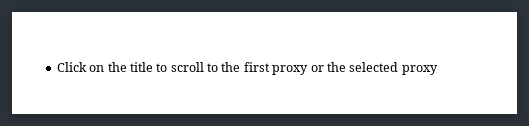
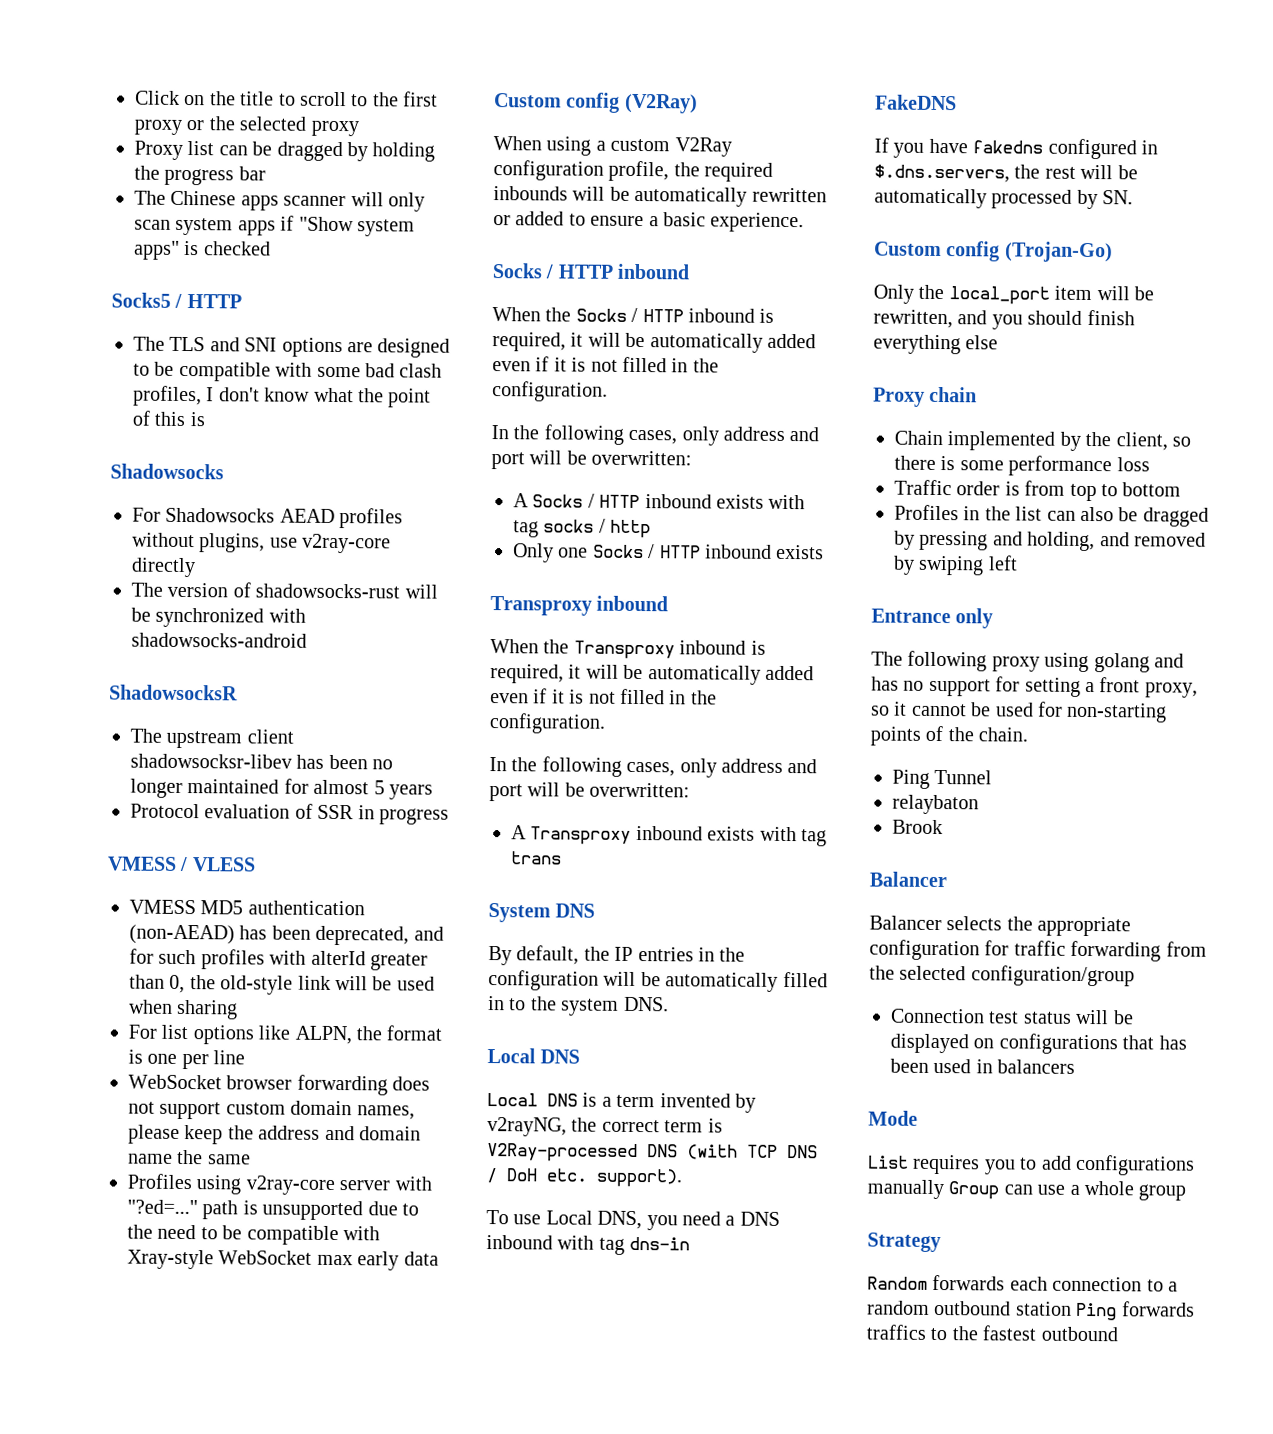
(438, 70) none -> [134,140,436,162] [134,165,266,186] [134,190,425,212] [134,215,415,237] [134,240,271,260] [111,292,242,309] [133,336,451,358] [133,361,443,382] [133,385,432,408] [132,410,206,427] [110,463,224,480] [132,507,404,529] [132,532,392,554] [131,557,196,578] [131,582,438,599] [131,607,306,628] [131,632,307,648] [109,684,238,701] [130,728,294,749] [130,753,394,770] [130,778,433,800] [130,803,449,825] [107,856,256,872] [129,899,365,916] [129,924,444,946] [129,948,428,971] [129,974,435,995] [129,999,239,1020] [128,1024,443,1045] [128,1049,246,1070] [128,1074,431,1096] [128,1100,415,1120] [128,1124,421,1145] [128,1149,251,1165] [127,1173,432,1196] [127,1199,419,1221] [127,1224,380,1246] [127,1249,439,1271] [494,92,698,114] [493,136,732,157] [493,160,774,182] [493,186,827,207] [493,211,805,233] [492,263,691,280] [492,307,775,323] [492,332,816,353] [492,356,719,373] [492,381,608,402] [491,424,820,446] [491,450,693,470] [513,493,806,510] [513,518,652,539] [513,543,825,563] [490,595,669,616] [490,639,766,660] [490,664,814,685] [490,688,717,705] [489,713,606,734] [489,756,818,778] [489,782,691,802] [511,825,827,847] [511,851,562,865] [488,903,596,923] [488,945,746,966] [488,970,828,992] [488,996,669,1016] [487,1048,581,1064] [487,1092,756,1113] [487,1117,723,1137] [487,1143,818,1163] [486,1168,683,1188] [486,1210,780,1231] [486,1235,691,1255] [875,94,957,111] [874,137,1158,160] [874,164,1138,183] [874,188,1134,210] [874,241,1113,263] [873,284,1154,305] [873,309,1135,330] [873,334,999,355] [873,386,978,407] [894,430,1191,451] [894,455,1150,477] [894,479,1182,502] [894,504,1209,527] [894,530,1206,552] [893,555,1018,576] [871,608,994,629] [871,650,1184,673] [871,676,1198,698] [871,701,1168,723] [870,725,1029,746] [892,769,993,789] [892,794,979,815] [892,819,943,835] [869,871,947,888] [869,915,1132,937] [869,939,1207,962] [869,965,1135,987] [890,1008,1134,1025] [890,1033,1187,1055] [890,1058,1076,1074] [868,1110,918,1126] [868,1154,1195,1176] [867,1179,1187,1201] [867,1232,941,1253] [867,1274,1178,1292] [867,1300,1195,1321] [866,1324,1118,1342] // Proxy list can be dragged by holding the progress bar // The Chinese apps scanner will only scan system apps if "Show system apps" is checked // Socks5 / HTTP // The TLS and SNI options are designed to be compatible with some bad clash profiles, I don't know what the point of this is // Shadowsocks // For Shadowsocks AEAD profiles without plugins, use v2ray-core directly // The version of shadowsocks-rust will be synchronized with shadowsocks-android // ShadowsocksR // The upstream client shadowsocksr-libev has been no longer maintained for almost 5 years // Protocol evaluation of SSR in progress // VMESS / VLESS // VMESS MD5 authentication (non-AEAD) has been deprecated, and for such profiles with alterId greater than 0, the old-style link will be used when sharing // For list options like ALPN, the format is one per line // WebSocket browser forwarding does not support custom domain names, please keep the address and domain name the same // Profiles using v2ray-core server with "?ed=..." path is unsupported due to the need to be compatible with Xray-style WebSocket max early data // Custom config (V2Ray) // When using a custom V2Ray configuration profile, the required inbounds will be automatically rewritten or added to ensure a basic experience. // Socks / HTTP inbound // When the Socks / HTTP inbound is required, it will be automatically added even if it is not filled in the configuration. // In the following cases, only address and port will be overwritten: // A Socks / HTTP inbound exists with tag socks / http // Only one Socks / HTTP inbound exists // Transproxy inbound // When the Transproxy inbound is required, it will be automatically added even if it is not filled in the configuration. // In the following cases, only address and port will be overwritten: // A Transproxy inbound exists with tag trans // System DNS // By default, the IP entries in the configuration will be automatically filled in to the system DNS. // Local DNS // Local DNS is a term invented by v2rayNG, the correct term is V2Ray-processed DNS (with TCP DNS / DoH etc. support). // To use Local DNS, you need a DNS inbound with tag dns-in // FakeDNS // If you have fakedns configured in $.dns.servers, the rest will be automatically processed by SN. // Custom config (Trojan-Go) // Only the local_port item will be rewritten, and you should finish everything else // Proxy chain // Chain implemented by the client, so there is some performance loss // Traffic order is from top to bottom // Profiles in the list can also be dragged by pressing and holding, and removed by swiping left // Entrance only // The following proxy using golang and has no support for setting a front proxy, so it cannot be used for non-starting points of the chain. // Ping Tunnel // relaybaton // Brook // Balancer // Balancer selects the appropriate configuration for traffic forwarding from the selected configuration/group // Connection test status will be displayed on configurations that has been used in balancers // Mode // List requires you to add configurations manually Group can use a whole group // Strategy // Random forwards each connection to a random outbound station Ping forwards traffics to the fastest outbound

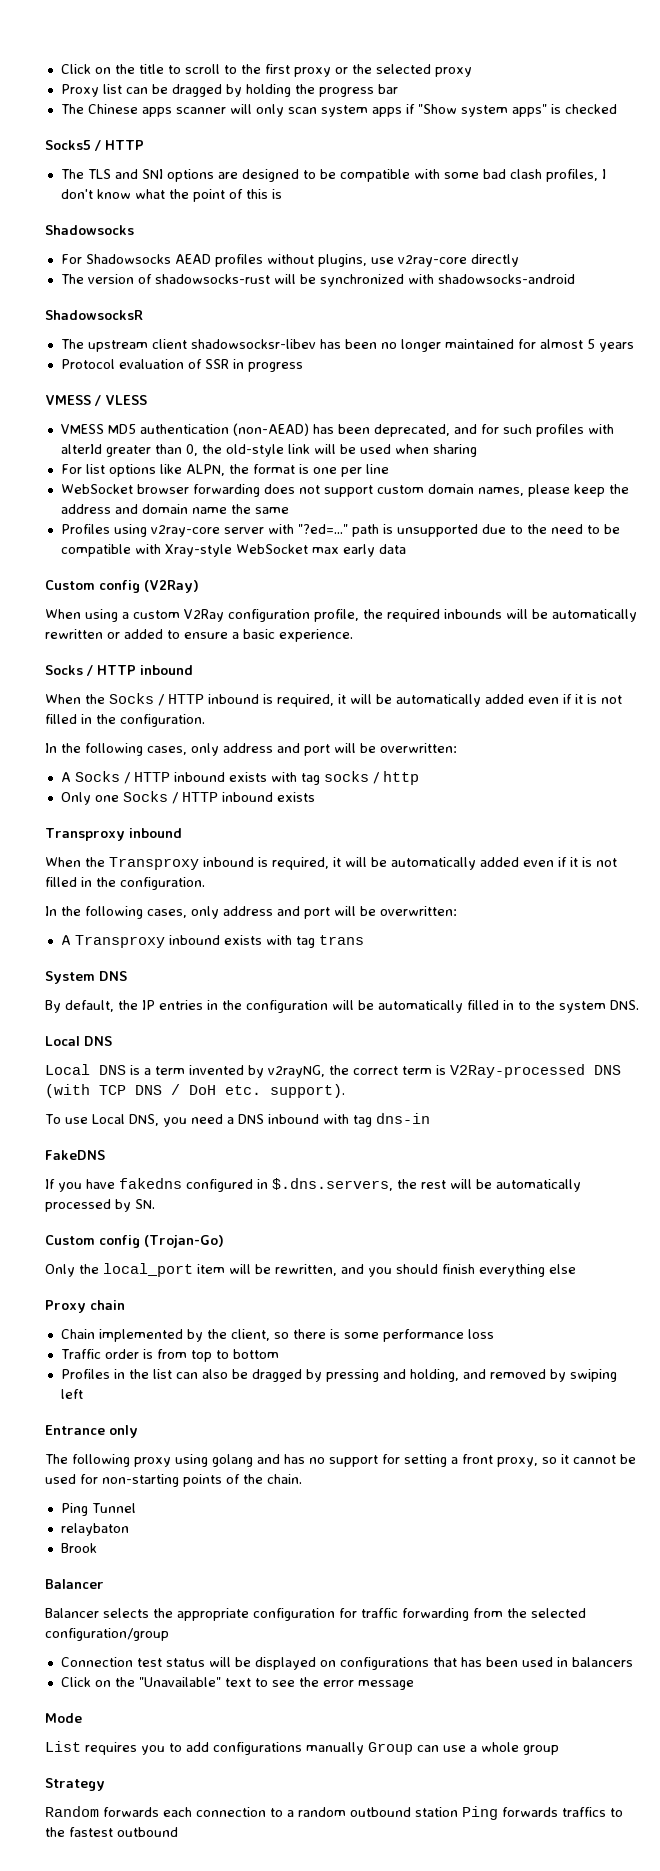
(1076, 1066) none -> [60,1677,414,1690] // Click on the "Unavailable" text to see the error message

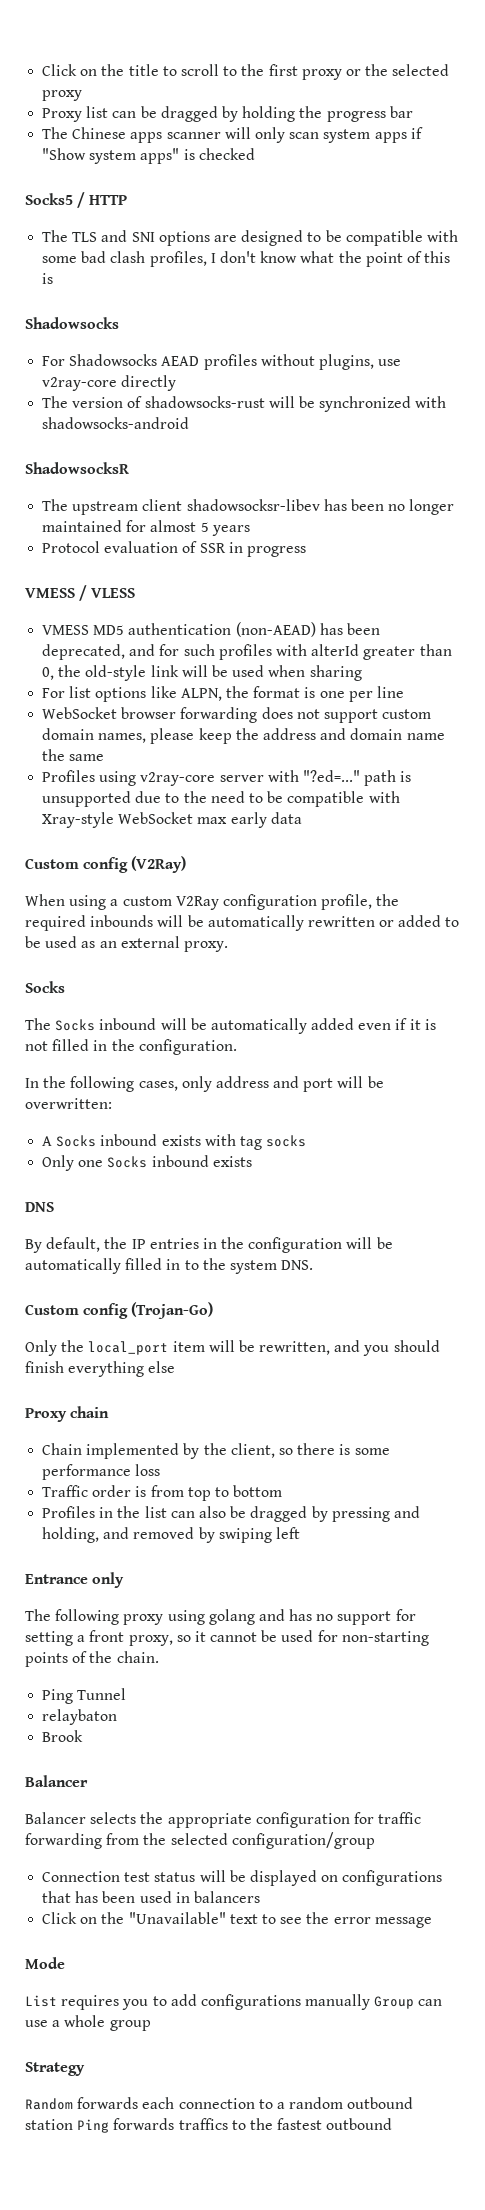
[184,629,353,642] [45,665,193,676] [45,693,346,707] ensure a basic experience. // Socks / HTTP inbound // When the Socks / HTTP inbound is required, it -> [25,936,228,952] [25,981,65,993] [25,1018,157,1031] be used as an external proxy. // Socks // The Socks inbound
[123,772,170,784] / HTTP -> (97, 1141) none
[372,771,419,785] / http -> (307, 1141) none
[171,792,218,804] / HTTP -> (148, 1162) none
[45,828,182,841] [45,857,617,870] [45,877,205,890] [45,906,457,919] [60,935,364,948] [45,971,95,984] Transproxy inbound // When the Transproxy inbound is required, it will be automatically added even if it is not filled in the configuration. // In the following cases, only address and port will be overwritten: // A Transproxy inbound exists with tag trans // System -> (252, 1161) none
[45,1036,112,1046] [45,1064,621,1078] [45,1084,345,1098] [45,1113,430,1127] [45,1150,105,1160] [45,1178,581,1192] [45,1199,155,1212] // Local DNS // Local DNS is a term invented by v2rayNG, the correct term is V2Ray-processed DNS (with TCP DNS / DoH etc. support). // To use Local DNS, you need a DNS inbound with tag dns-in // FakeDNS // If you have fakedns configured in $.dns.servers, the rest will be automatically processed by SN. -> (314, 1265) none

